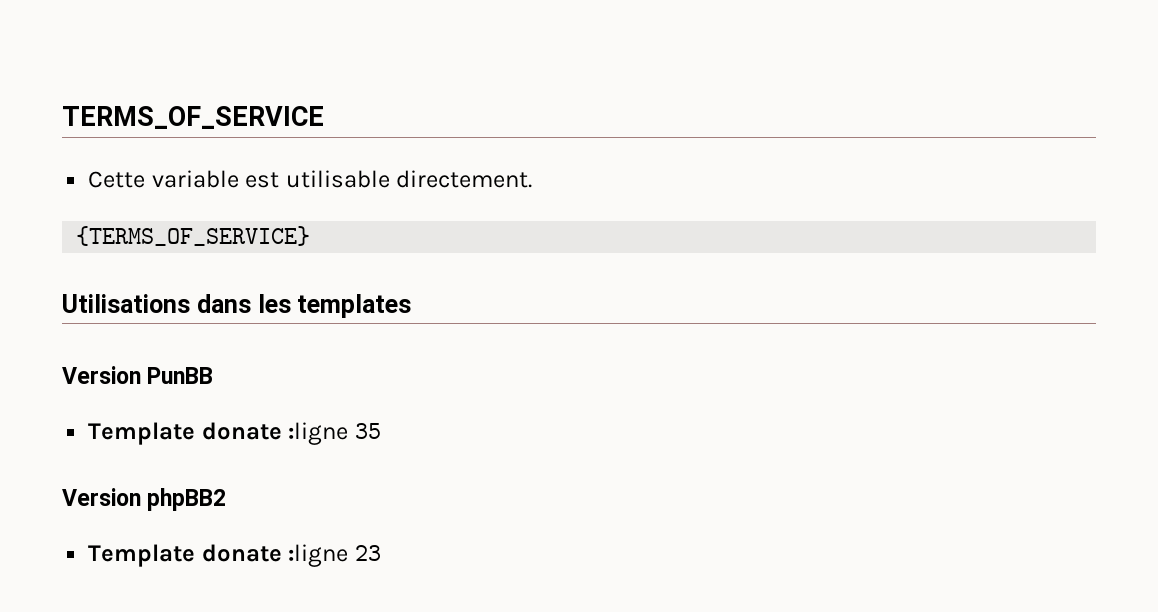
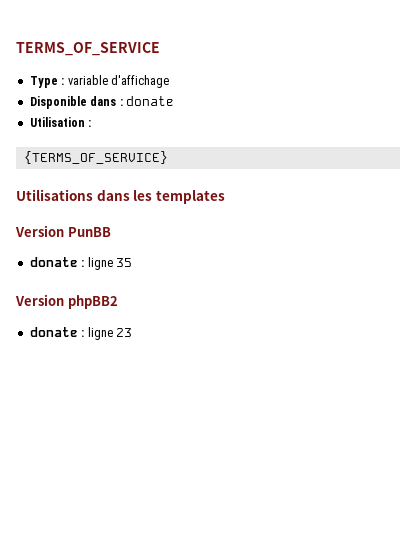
[88,170,533,188] Cette variable est utilisable directement. -> [29,75,169,88] [29,96,174,109] [29,117,92,127] Type : variable d'affichage // Disponible dans : donate // Utilisation :
[88,422,349,445] Template donate :ligne -> [29,257,113,270] donate : ligne
[88,544,349,567] Template donate :ligne -> [29,327,113,340] donate : ligne

